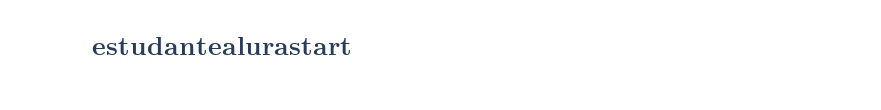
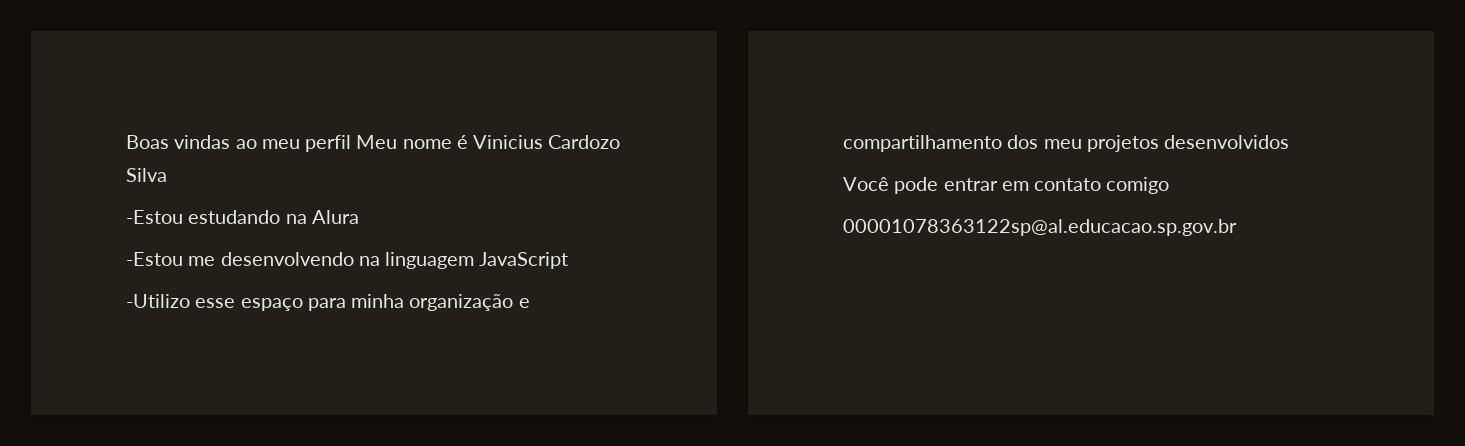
[92,37,352,55] estudantealurastart -> [126,135,621,152] [126,168,167,182] [126,210,359,224] [126,252,569,269] [126,294,530,311] [843,135,1290,152] [843,177,1170,194] [843,219,1237,236] Boas vindas ao meu perfil Meu nome é Vinicius Cardozo Silva // -Estou estudando na Alura // -Estou me desenvolvendo na linguagem JavaScript // -Utilizo esse espaço para minha organização e compartilhamento dos meu projetos desenvolvidos // Você pode entrar em contato comigo // 00001078363122sp@al.educacao.sp.gov.br

